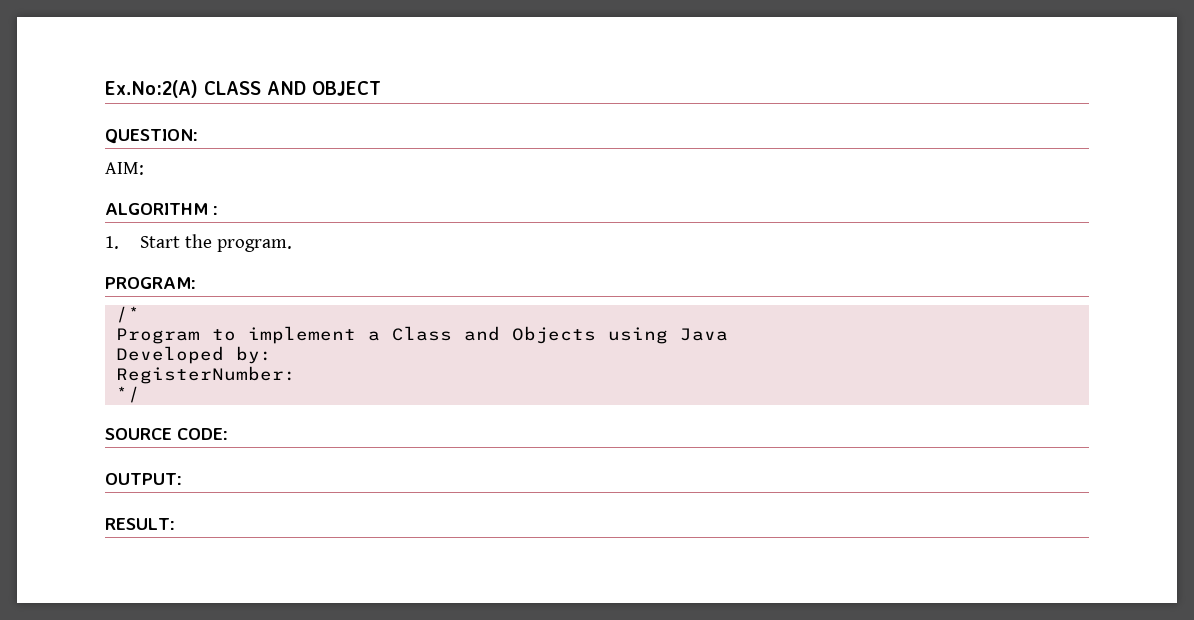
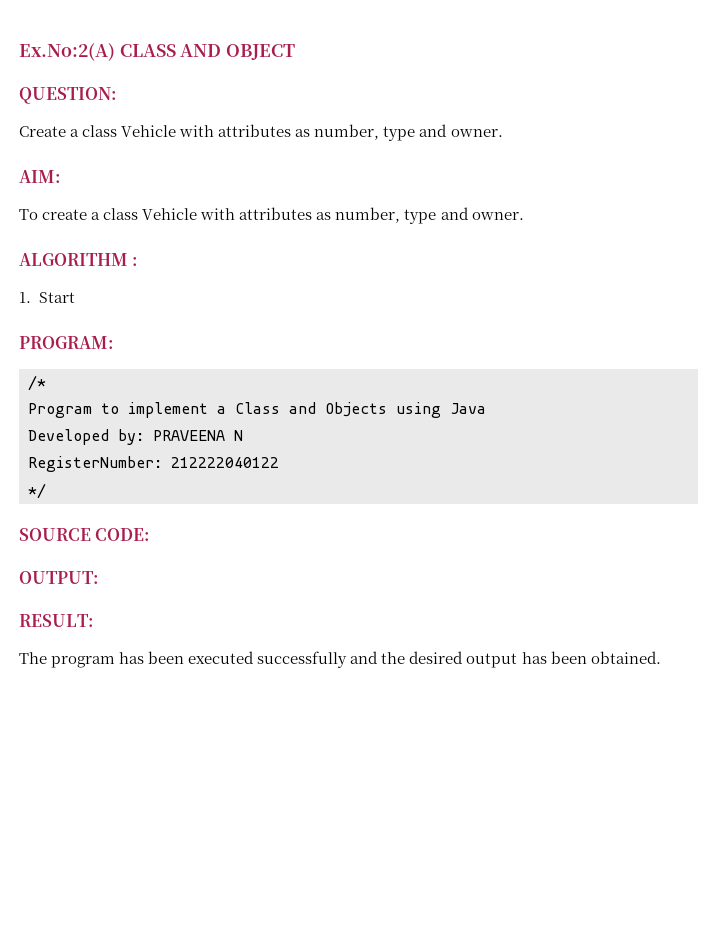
[105,162,144,175] AIM: -> [19,124,503,141] [19,170,61,183] [19,207,524,224] Create a class Vehicle with attributes as number, type and owner. // AIM: // To create a class Vehicle with attributes as number, type and owner.
[185,234,293,252] the program. -> (75, 297) none
(273, 355) none -> [153,430,243,441] PRAVEENA N
(297, 375) none -> [171,457,279,468] 212222040122
(175, 524) none -> [19,651,661,668] // The program has been executed successfully and the desired output has been obtained.

